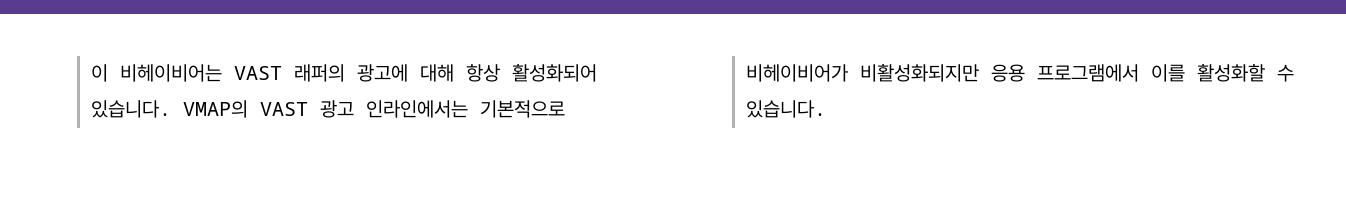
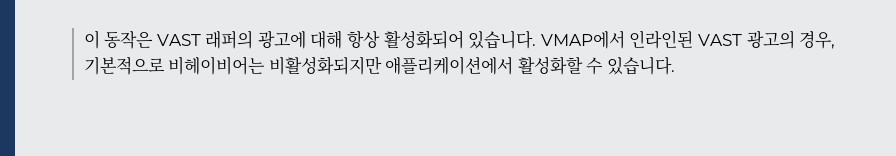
[120,64,223,82] 비헤이비어는 -> [104,31,154,49] 동작은
[183,100,566,118] [746,64,1186,82] VMAP의 VAST 광고 인라인에서는 기본적으로 비헤이비어가 비활성화되지만 응용 프로그램에서 이를 -> [540,30,836,49] [83,56,514,75] VMAP에서 인라인된 VAST 광고의 경우, 기본적으로 비헤이비어는 비활성화되지만 애플리케이션에서

